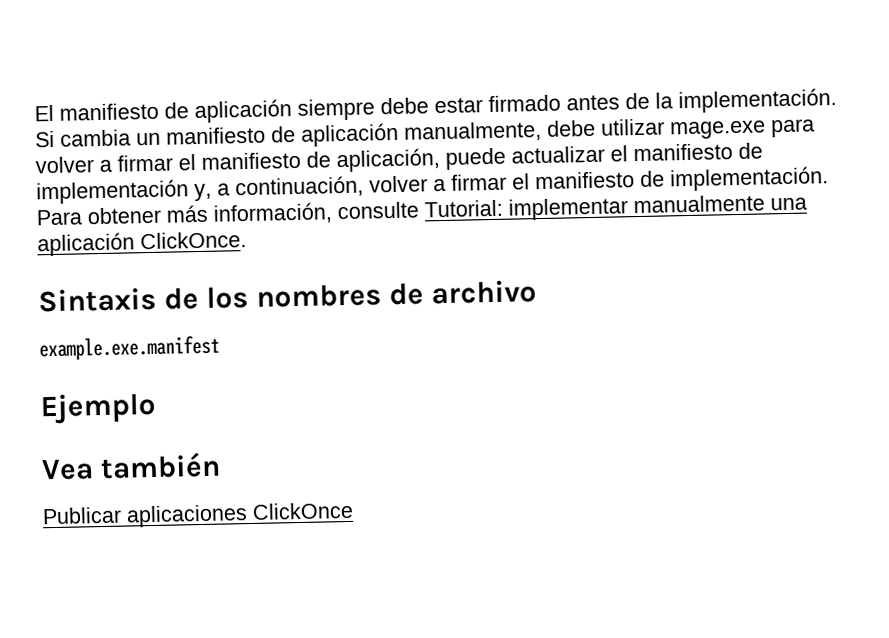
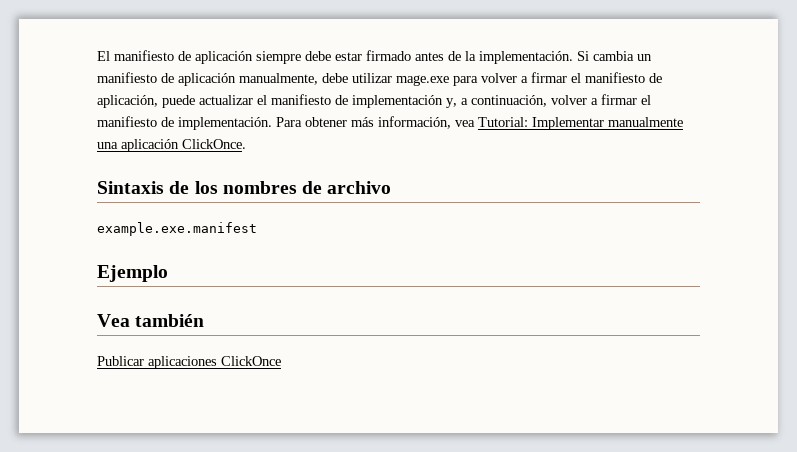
[337,197,628,221] consulte Tutorial: implementar -> [455,117,604,130] vea Tutorial: Implementar

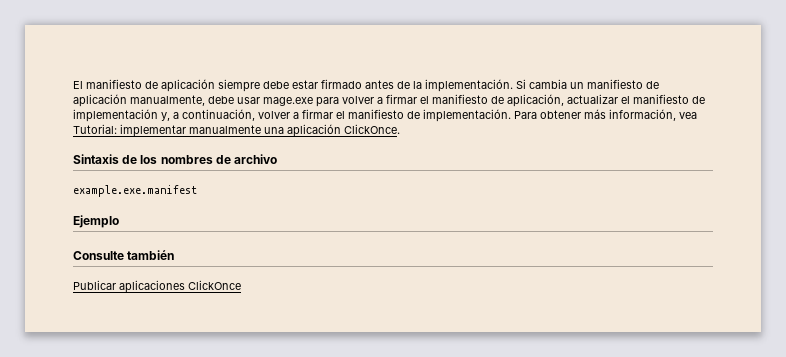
[352,73,392,83] utilizar -> [237,97,260,104] usar
[162,95,195,108] puede -> (564, 100) none
[532,117,604,130] Implementar -> [120,124,186,137] implementar
[97,314,130,327] Vea -> [73,251,124,260] Consulte

